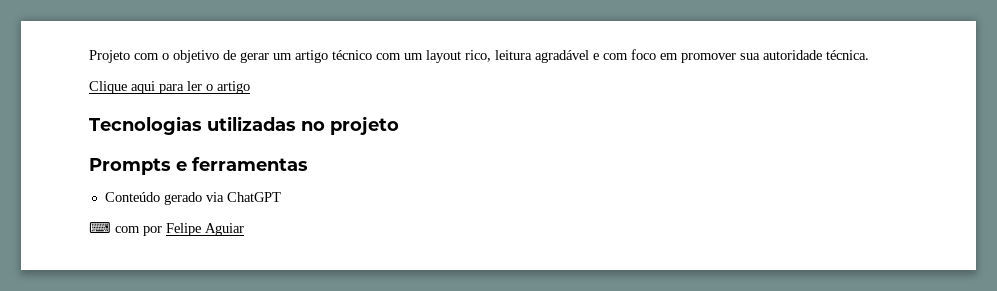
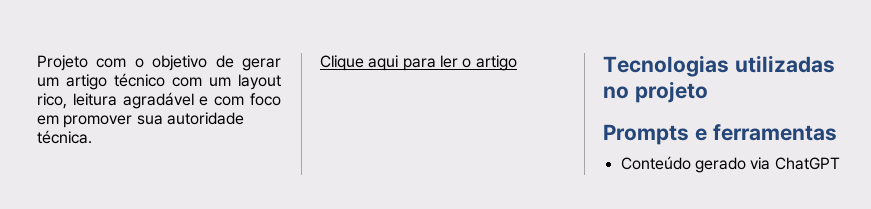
[89,222,244,236] // ⌨ com por Felipe Aguiar -> (840, 163) none

